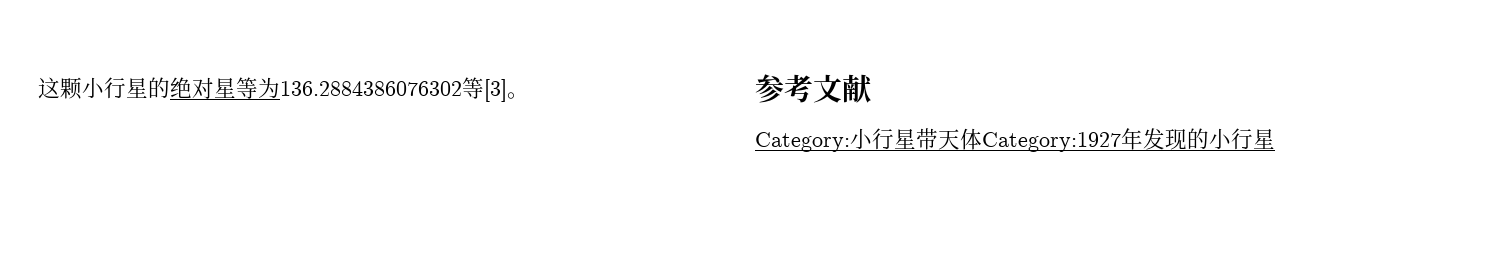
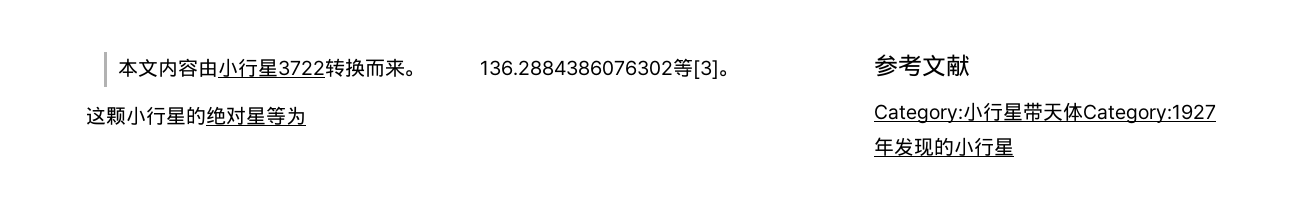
(38, 88) none -> [117,58,424,77] 本文内容由小行星3722转换而来。 //

